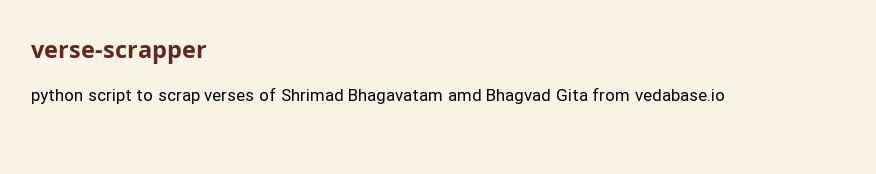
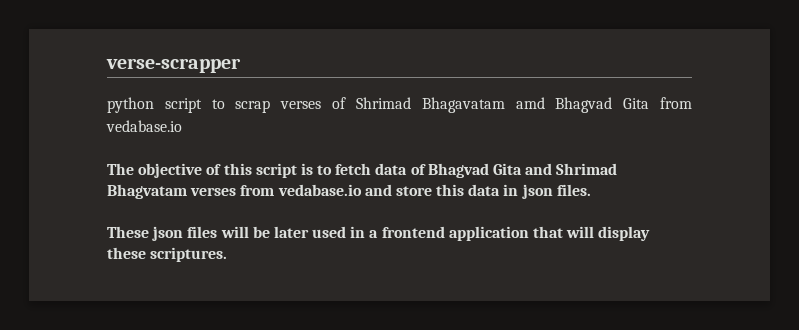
(726, 95) none -> [107,163,618,178] [107,184,591,199] [107,226,651,241] [107,247,228,262] // The objective of this script is to fetch data of Bhagvad Gita and Shrimad Bhagvatam verses from vedabase.io and store this data in json files. // These json files will be later used in a frontend application that will display these scriptures.

